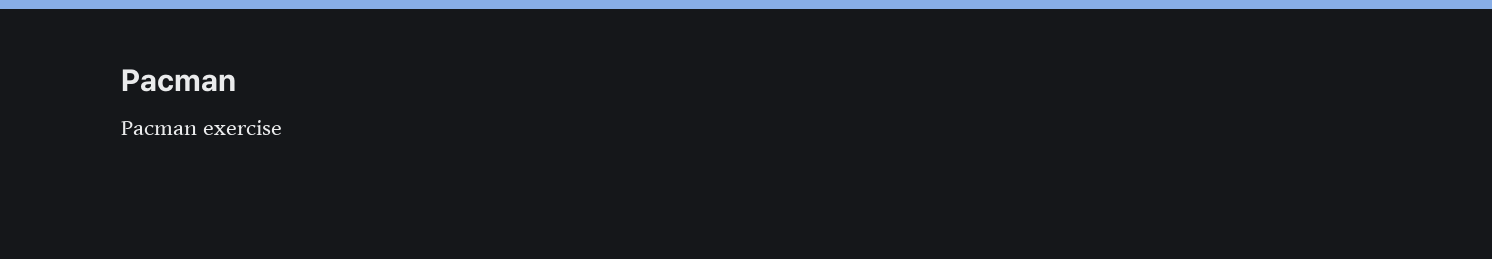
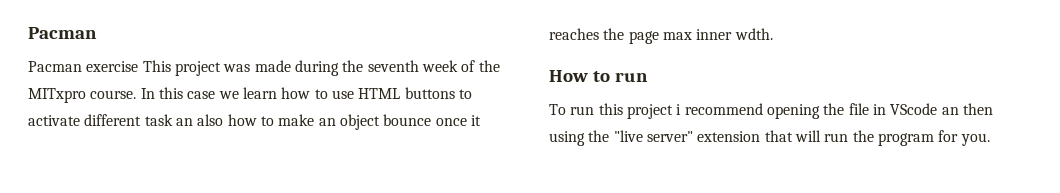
(283, 127) none -> [142,60,500,76] [28,87,472,103] [28,114,481,130] [549,28,773,44] [549,70,648,82] [549,103,993,119] [549,130,990,146] This project was made during the seventh week of the MITxpro course. In this case we learn how to use HTML buttons to activate different task an also how to make an object bounce once it reaches the page max inner wdth. // How to run // To run this project i recommend opening the file in VScode an then using the "live server" extension that will run the program for you.

